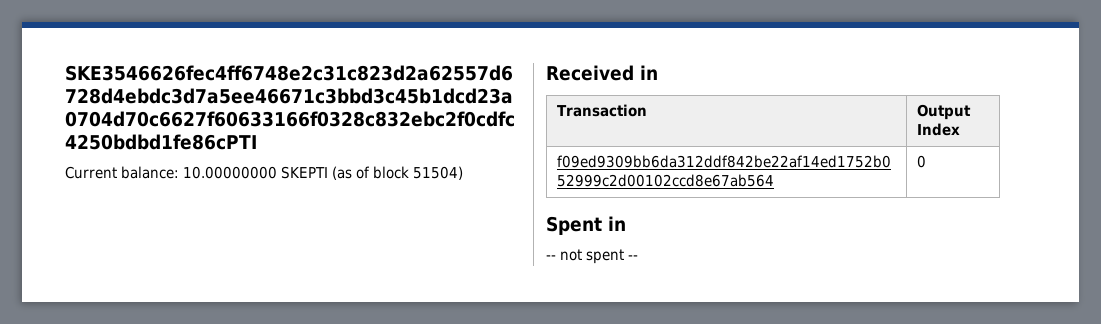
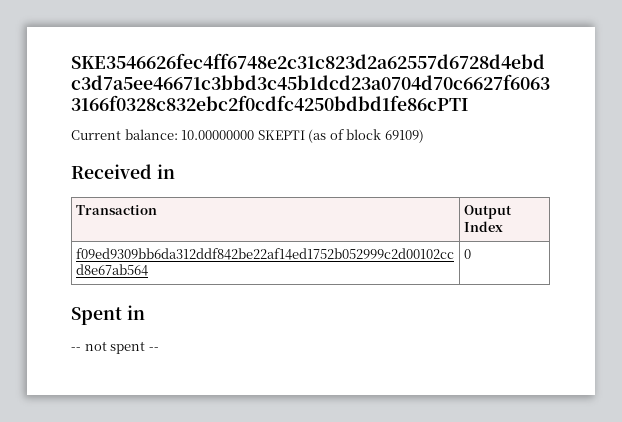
[413,166,464,180] 51504) -> [384,129,424,143] 69109)

